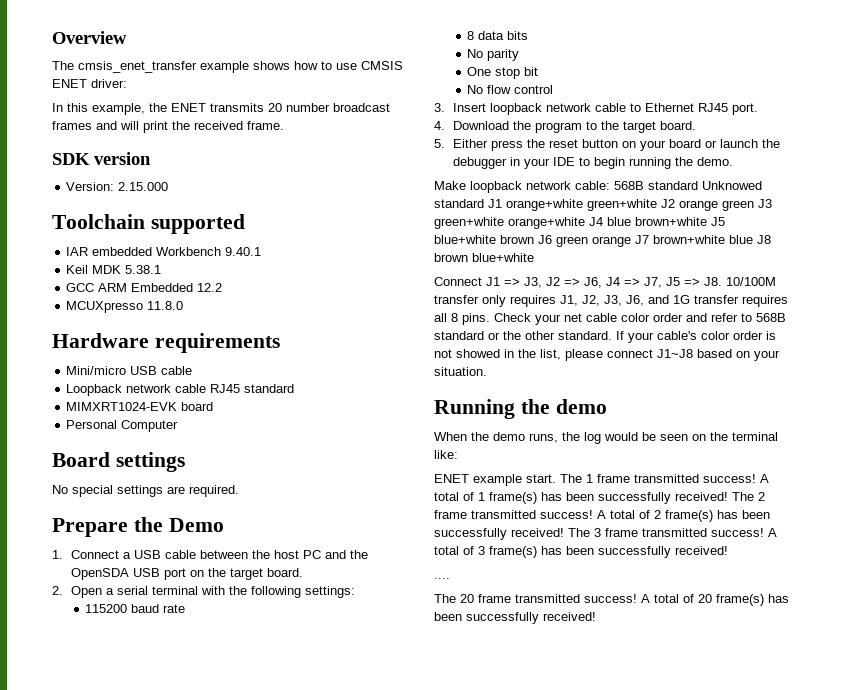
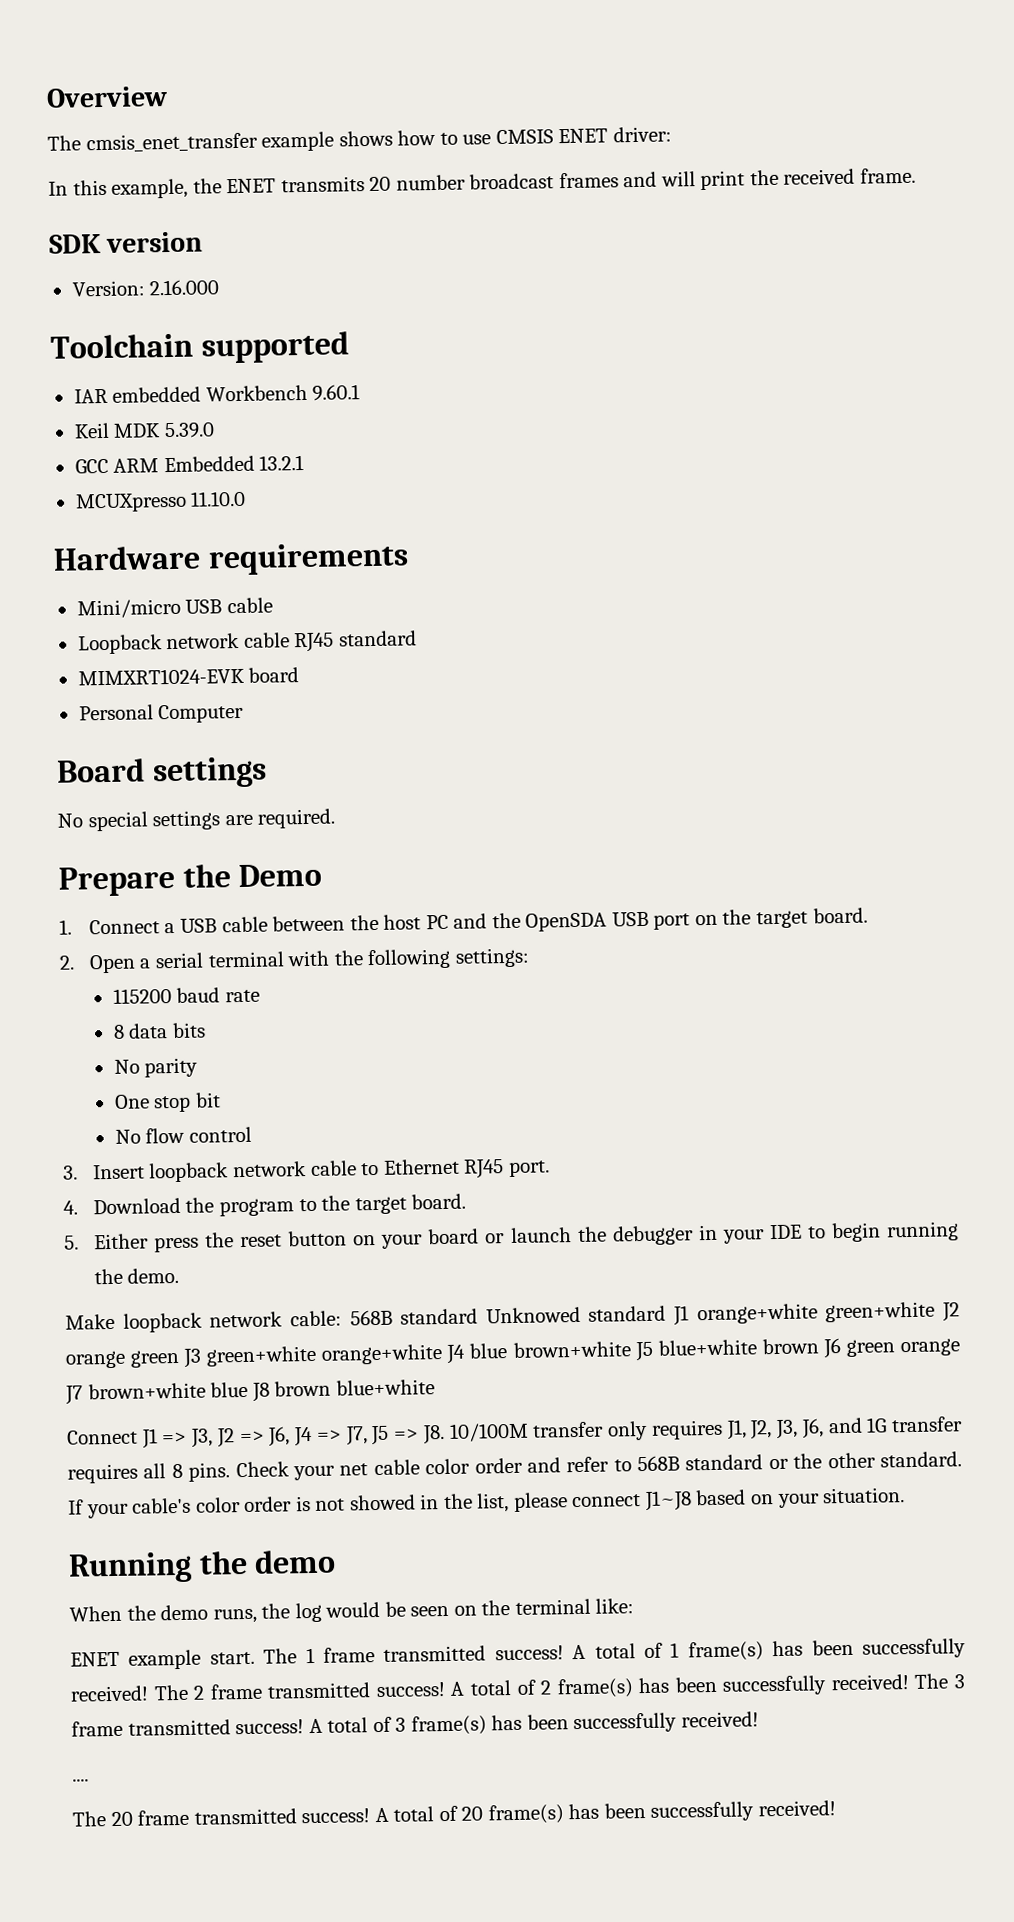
[118,182,169,191] 2.15.000 -> [149,279,220,296] 2.16.000
[225,247,262,256] 9.40.1 -> [312,384,361,401] 9.60.1
[125,265,162,274] 5.38.1 -> [163,422,215,439] 5.39.0
[197,283,223,292] 12.2 -> [259,454,305,471] 13.2.1
[147,301,184,310] 11.8.0 -> [190,490,247,507] 11.10.0

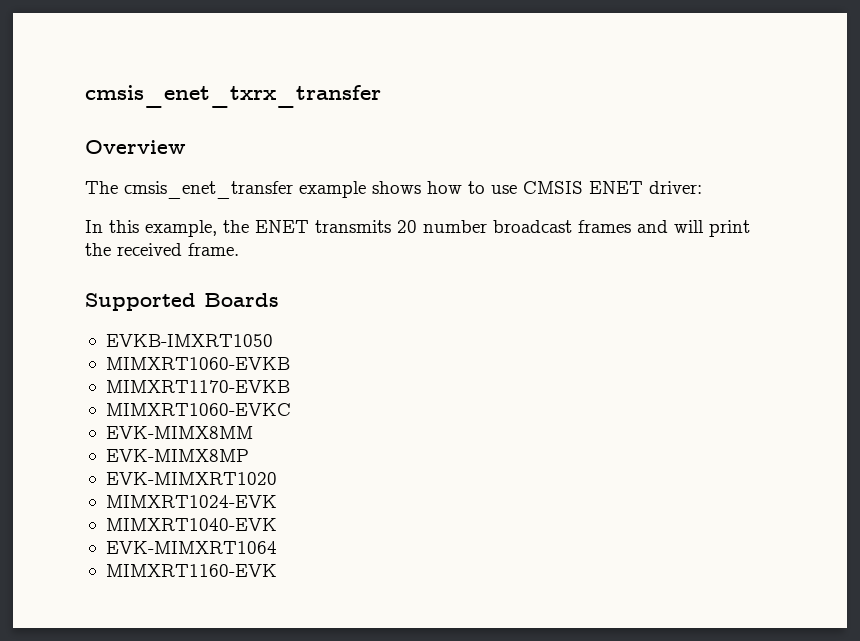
(46, 97) none -> [85,85,381,108] cmsis_enet_txrx_transfer //
[49,231,204,254] [71,279,220,297] [50,331,349,364] [73,384,361,404] [73,422,215,439] [74,454,305,474] [74,490,247,513] [53,542,409,576] [76,597,273,619] [77,630,417,655] [77,667,300,686] [78,703,245,724] [56,756,267,789] [57,808,336,832] [58,863,323,897] [59,907,868,935] [59,947,530,974] [112,987,260,1004] [112,1022,206,1039] [113,1057,199,1078] [113,1092,221,1113] [114,1126,252,1144] [63,1158,550,1183] [63,1193,467,1217] [64,1221,959,1253] [93,1267,180,1285] [65,1301,960,1333] [65,1338,961,1369] [65,1379,435,1405] [66,1416,964,1449] [67,1451,963,1484] [68,1487,906,1519] [68,1549,337,1584] [69,1598,635,1624] [70,1638,966,1670] [70,1673,965,1702] [71,1711,759,1737] [72,1778,89,1782] [72,1800,836,1827] SDK version // Version: 2.16.000 // Toolchain supported // IAR embedded Workbench 9.60.1 // Keil MDK 5.39.0 // GCC ARM Embedded 13.2.1 // MCUXpresso 11.10.0 // Hardware requirements // Mini/micro USB cable // Loopback network cable RJ45 standard // MIMXRT1024-EVK board // Personal Computer // Board settings // No special settings are required. // Prepare the Demo // 1. Connect a USB cable between the host PC and the OpenSDA USB port on the target board. // 2. Open a serial terminal with the following settings: // 115200 baud rate // 8 data bits // No parity // One stop bit // No flow control // 3. Insert loopback network cable to Ethernet RJ45 port. // 4. Download the program to the target board. // 5. Either press the reset button on your board or launch the debugger in your IDE to begin running the demo. // Make loopback network cable: 568B standard Unknowed standard J1 orange+white green+white J2 orange green J3 green+white orange+white J4 blue brown+white J5 blue+white brown J6 green orange J7 brown+white blue J8 brown blue+white // Connect J1 => J3, J2 => J6, J4 => J7, J5 => J8. 10/100M transfer only requires J1, J2, J3, J6, and 1G transfer requires all 8 pins. Check your net cable color order and refer to 568B standard or the other standard. If your cable's color order is not showed in the list, please connect J1~J8 based on your situation. // Running the demo // When the demo runs, the log would be seen on the terminal like: // ENET example start. The 1 frame transmitted success! A total of 1 frame(s) has been successfully received! The 2 frame transmitted success! A total of 2 frame(s) has been successfully received! The 3 frame transmitted success! A total of 3 frame(s) has been successfully received! // .... // The 20 frame transmitted success! A total of 20 frame(s) has been successfully received! -> [85,293,279,311] [105,334,273,347] [105,357,290,370] [105,380,290,393] [105,403,291,416] [105,426,253,439] [105,449,249,462] [105,472,277,485] [105,495,277,508] [105,518,277,531] [105,541,277,554] [105,564,277,577] Supported Boards // EVKB-IMXRT1050 // MIMXRT1060-EVKB // MIMXRT1170-EVKB // MIMXRT1060-EVKC // EVK-MIMX8MM // EVK-MIMX8MP // EVK-MIMXRT1020 // MIMXRT1024-EVK // MIMXRT1040-EVK // EVK-MIMXRT1064 // MIMXRT1160-EVK

